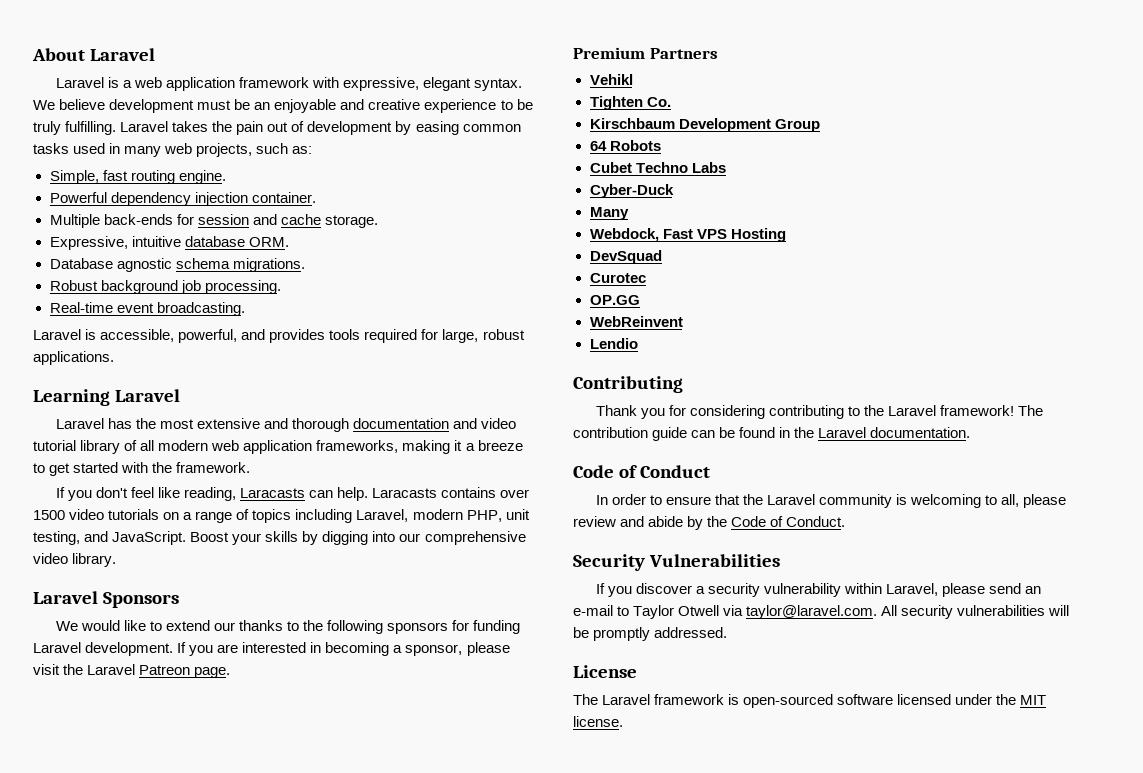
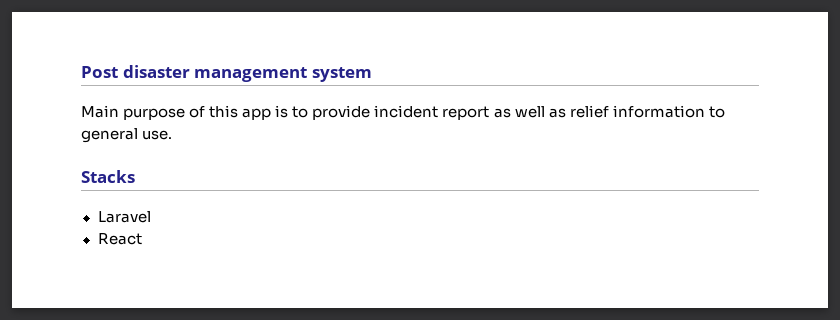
[32,48,156,61] [55,77,523,91] [33,99,533,113] [33,121,521,135] [33,143,313,157] [49,170,226,184] [49,192,316,206] [49,214,378,228] [49,236,289,250] [49,258,305,272] [49,280,281,294] [49,302,245,316] [33,329,525,343] [33,351,114,365] [33,389,181,406] [55,418,517,432] [33,440,523,454] [33,462,251,476] [55,487,530,501] [33,509,530,523] [33,531,526,545] [33,553,117,567] [33,591,180,608] [55,620,521,634] [33,642,510,656] [33,664,231,678] [573,47,718,59] [589,74,633,85] [589,96,671,110] [589,118,820,132] [589,140,661,151] [589,162,726,173] [589,184,674,198] [589,207,629,220] [589,228,786,242] [589,250,662,264] [589,273,646,283] [589,295,640,305] [589,316,683,327] [589,338,638,349] [573,376,683,393] [595,405,1044,419] [573,427,971,441] [573,465,711,478] [595,494,1067,508] [573,516,846,530] [573,554,781,571] [595,583,1042,597] [573,605,1070,619] [573,627,728,641] [573,665,637,678] [573,694,1047,708] [573,716,623,727] About Laravel // Laravel is a web application framework with expressive, elegant syntax. We believe development must be an enjoyable and creative experience to be truly fulfilling. Laravel takes the pain out of development by easing common tasks used in many web projects, such as: // Simple, fast routing engine. // Powerful dependency injection container. // Multiple back-ends for session and cache storage. // Expressive, intuitive database ORM. // Database agnostic schema migrations. // Robust background job processing. // Real-time event broadcasting. // Laravel is accessible, powerful, and provides tools required for large, robust applications. // Learning Laravel // Laravel has the most extensive and thorough documentation and video tutorial library of all modern web application frameworks, making it a breeze to get started with the framework. // If you don't feel like reading, Laracasts can help. Laracasts contains over 1500 video tutorials on a range of topics including Laravel, modern PHP, unit testing, and JavaScript. Boost your skills by digging into our comprehensive video library. // Laravel Sponsors // We would like to extend our thanks to the following sponsors for funding Laravel development. If you are interested in becoming a sponsor, please visit the Laravel Patreon page. // Premium Partners // Vehikl // Tighten Co. // Kirschbaum Development Group // 64 Robots // Cubet Techno Labs // Cyber-Duck // Many // Webdock, Fast VPS Hosting // DevSquad // Curotec // OP.GG // WebReinvent // Lendio // Contributing // Thank you for considering contributing to the Laravel framework! The contribution guide can be found in the Laravel documentation. // Code of Conduct // In order to ensure that the Laravel community is welcoming to all, please review and abide by the Code of Conduct. // Security Vulnerabilities // If you discover a security vulnerability within Laravel, please send an e-mail to Taylor Otwell via taylor@laravel.com. All security vulnerabilities will be promptly addressed. // License // The Laravel framework is open-sourced software licensed under the MIT license. -> [81,65,372,82] [81,105,725,120] [81,128,173,143] [81,170,135,183] [97,211,151,223] [97,233,142,245] Post disaster management system // Main purpose of this app is to provide incident report as well as relief information to general use. // Stacks // Laravel // React

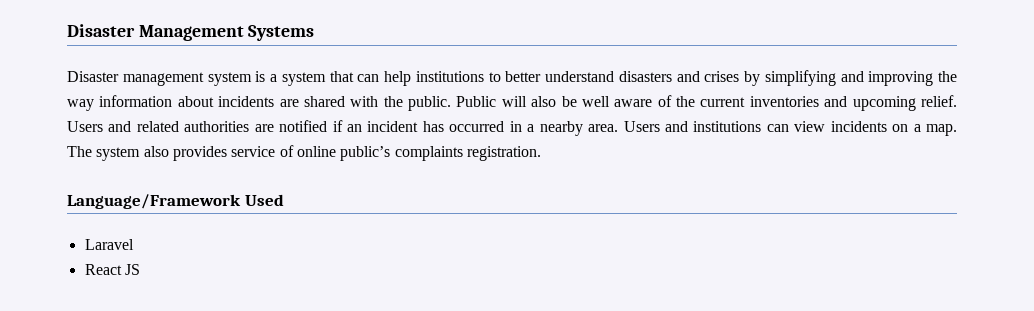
[81,65,372,82] [81,105,725,120] [81,128,173,143] [81,170,135,183] Post disaster management system // Main purpose of this app is to provide incident report as well as relief information to general use. // Stacks -> [67,24,315,41] [67,70,957,86] [67,95,958,111] [67,120,957,136] [67,145,541,161] [67,194,284,209] Disaster Management Systems // Disaster management system is a system that can help institutions to better understand disasters and crises by simplifying and improving the way information about incidents are shared with the public. Public will also be well aware of the current inventories and upcoming relief. Users and related authorities are notified if an incident has occurred in a nearby area. Users and institutions can view incidents on a map. The system also provides service of online public’s complaints registration. // Language/Framework Used
(142, 239) none -> [124,264,140,275] JS

